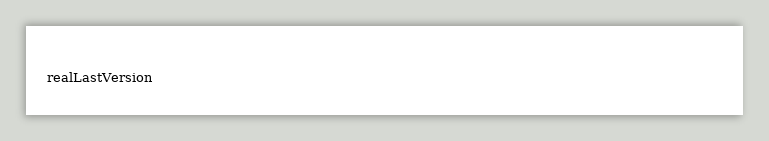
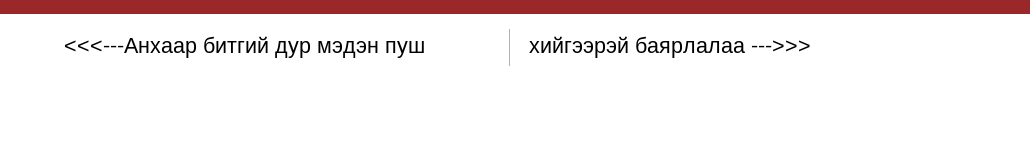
[47,72,153,82] realLastVersion -> [64,36,811,58] <<<---Анхаар битгий дур мэдэн пуш хийгээрэй баярлалаа --->>>

